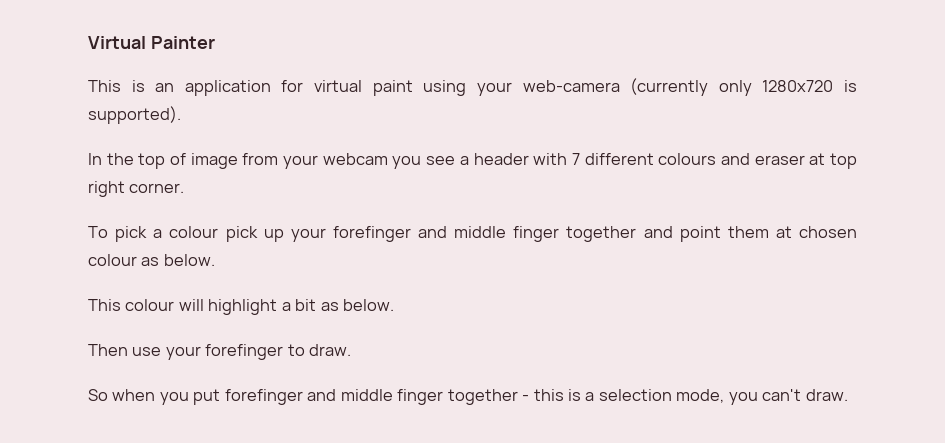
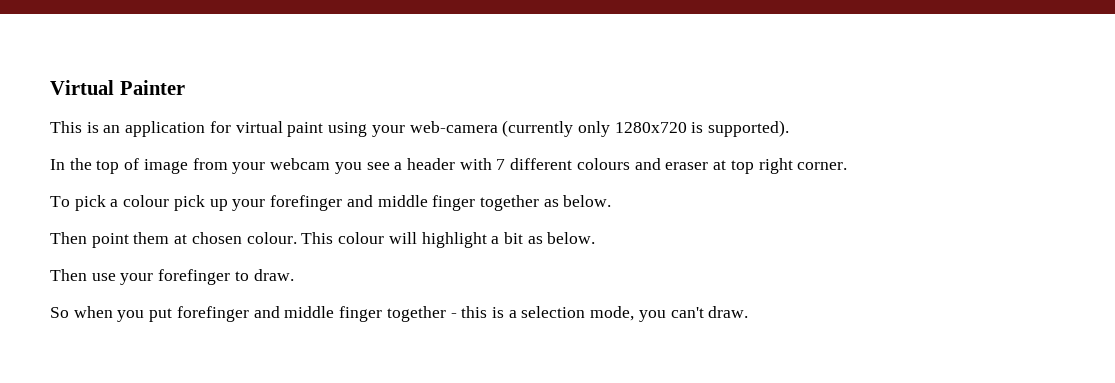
[643,226,673,238] and -> [543,195,612,207] [50,232,87,244] as below. // Then
[88,254,215,266] colour as below. // -> [246,232,297,244] colour.

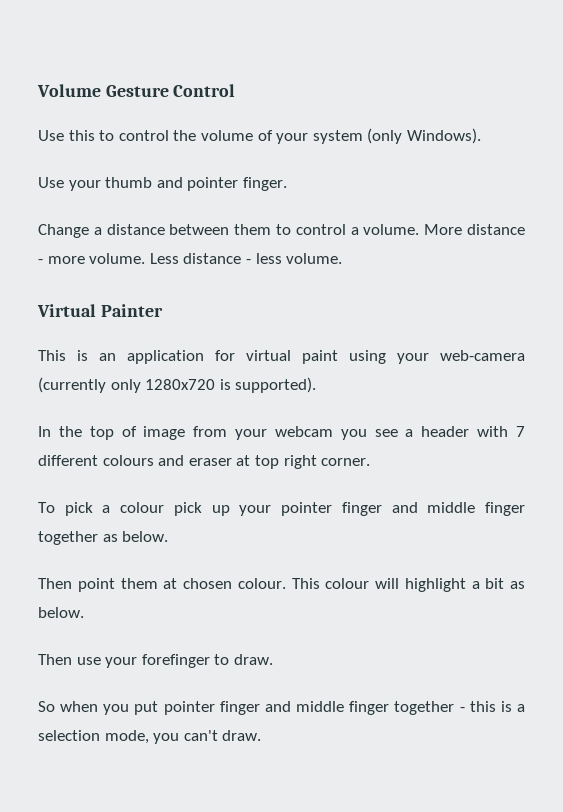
(50, 87) none -> [37,84,236,97] [38,128,481,144] [38,177,287,191] [38,224,525,238] [38,253,343,264] Volume Gesture Control // Use this to control the volume of your system (only Windows). // Use your thumb and pointer finger. // Change a distance between them to control a volume. More distance - more volume. Less distance - less volume. //
[270,195,343,211] forefinger -> [281,502,382,516] pointer finger
[176,306,249,322] forefinger -> [163,701,260,715] pointer finger

